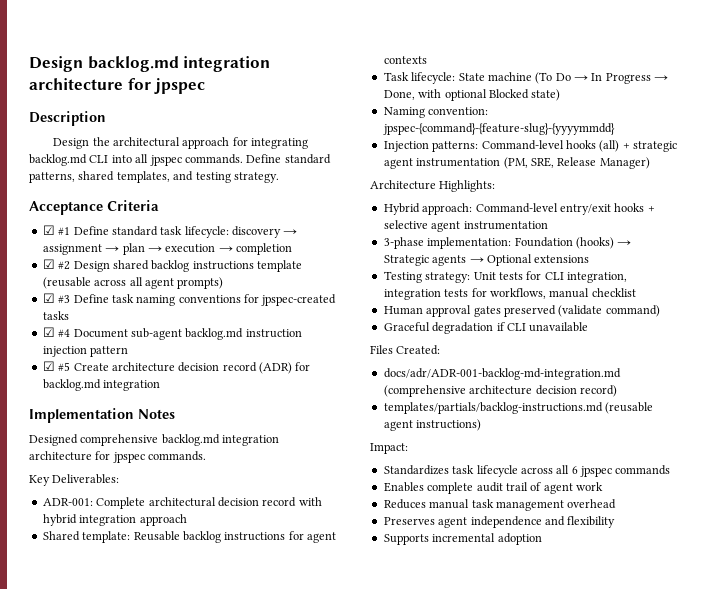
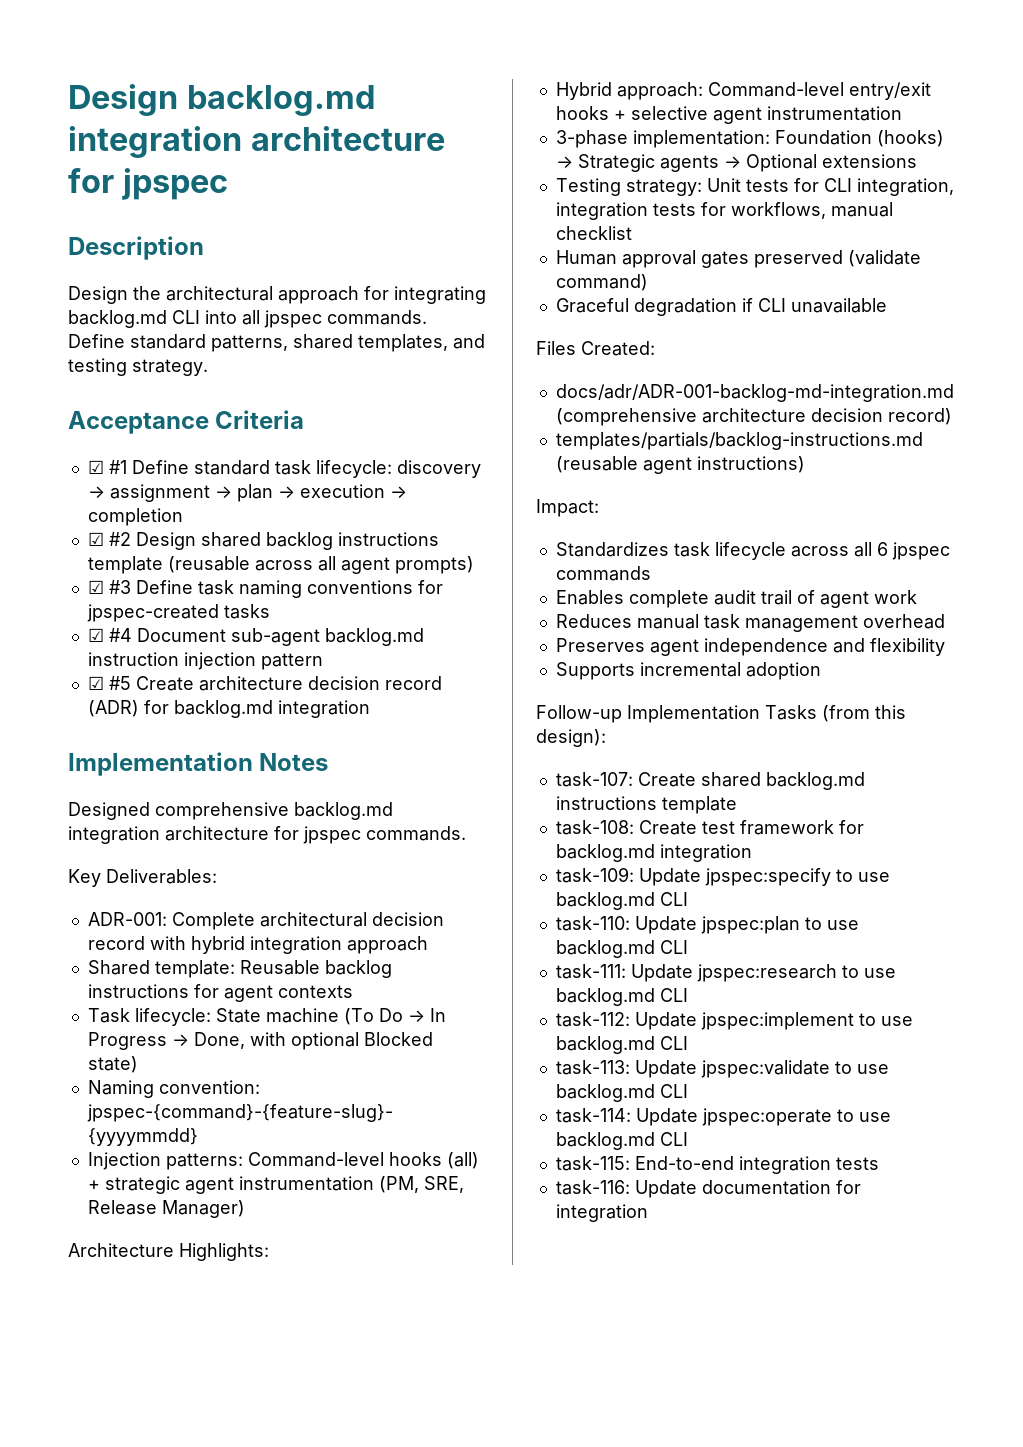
(542, 539) none -> [536,705,906,723] [536,729,606,747] [555,772,865,790] [555,796,737,814] [555,820,864,835] [555,844,752,862] [555,867,890,886] [555,892,688,910] [555,916,859,934] [555,940,688,958] [555,964,896,982] [555,988,688,1006] [555,1012,913,1030] [555,1036,688,1054] [555,1060,889,1078] [555,1084,688,1102] [555,1108,891,1126] [555,1132,688,1150] [555,1156,879,1174] [555,1180,861,1198] [555,1204,648,1222] // Follow-up Implementation Tasks (from this design): // task-107: Create shared backlog.md instructions template // task-108: Create test framework for backlog.md integration // task-109: Update jpspec:specify to use backlog.md CLI // task-110: Update jpspec:plan to use backlog.md CLI // task-111: Update jpspec:research to use backlog.md CLI // task-112: Update jpspec:implement to use backlog.md CLI // task-113: Update jpspec:validate to use backlog.md CLI // task-114: Update jpspec:operate to use backlog.md CLI // task-115: End-to-end integration tests // task-116: Update documentation for integration

